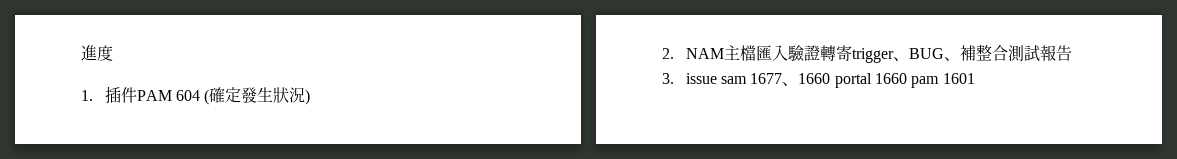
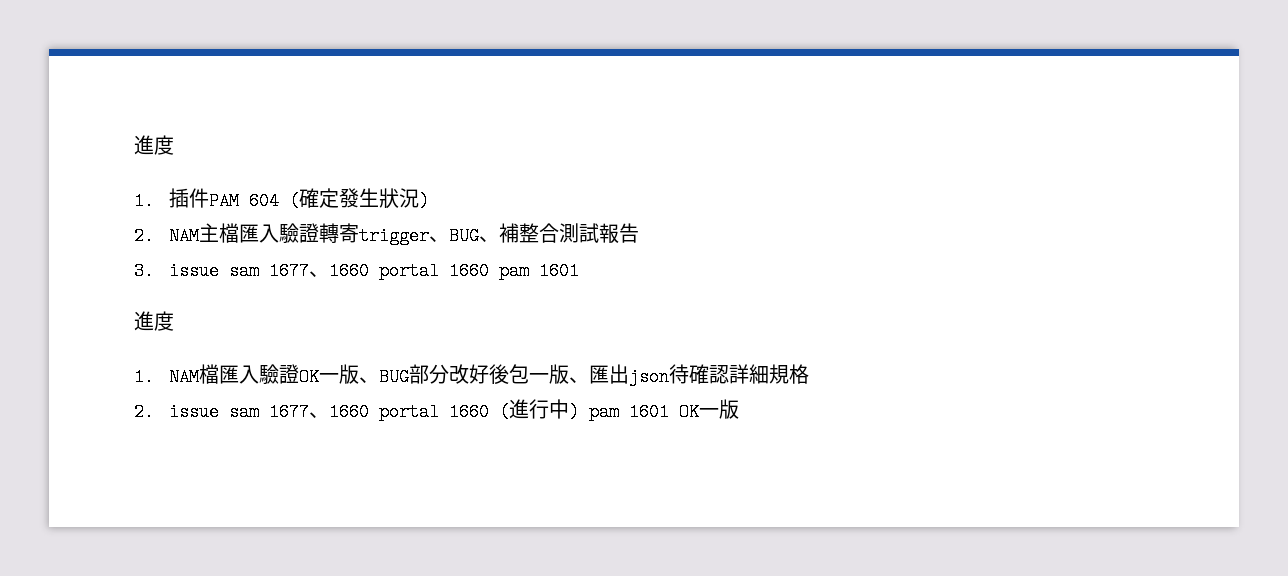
(975, 78) none -> [134,311,174,331] [134,364,810,386] [134,399,740,421] // 進度 // 1. NAM檔匯入驗證OK一版、BUG部分改好後包一版、匯出json待確認詳細規格 // 2. issue sam 1677、1660 portal 1660 (進行中) pam 1601 OK一版

